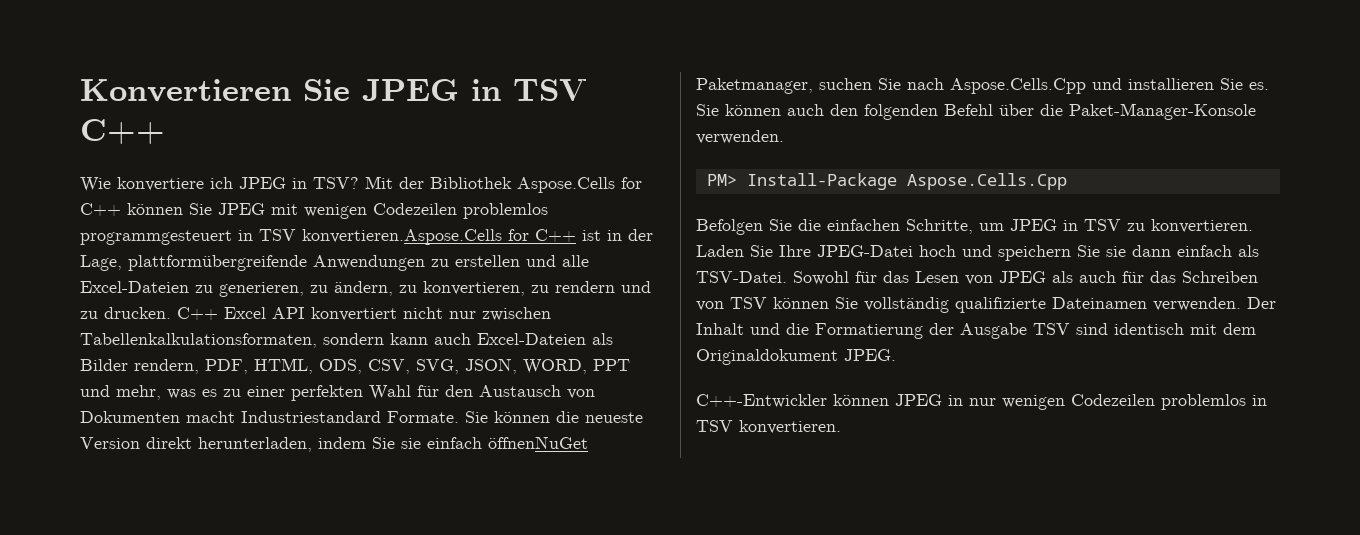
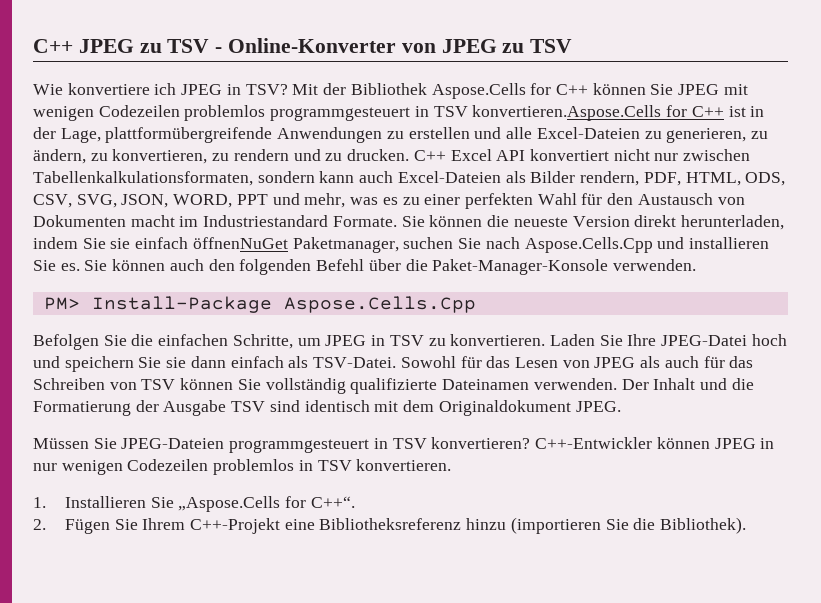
[80,79,587,102] [80,119,165,144] Konvertieren Sie JPEG in TSV C++ -> [33,38,573,53] C++ JPEG zu TSV - Online-Konverter von JPEG zu TSV
(235, 417) none -> [179,216,199,227] im
(896, 355) none -> [33,437,531,453] Müssen Sie JPEG-Dateien programmgesteuert in TSV konvertieren?
(841, 427) none -> [33,496,355,512] [33,517,747,534] // 1. Installieren Sie „Aspose.Cells for C++“. // 2. Fügen Sie Ihrem C++-Projekt eine Bibliotheksreferenz hinzu (importieren Sie die Bibliothek).

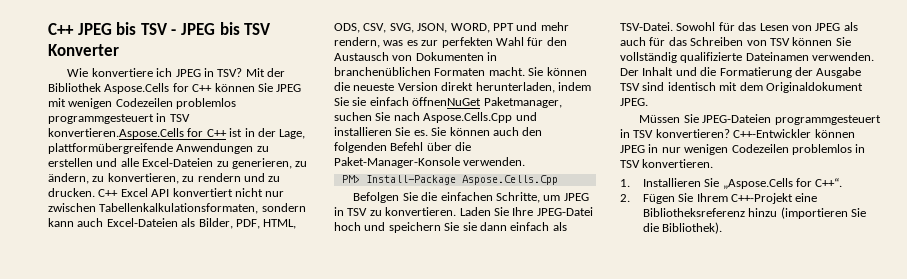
[139,43,162,53] zu -> [116,22,137,35] bis
[228,38,573,53] Online-Konverter von JPEG zu TSV -> [180,22,272,35] [48,44,119,56] JPEG bis TSV Konverter
[530,171,640,186] Bilder rendern, -> [198,218,233,229] Bilder,
[304,193,461,208] mehr, was es zu einer -> [540,22,569,31] [334,37,439,48] mehr rendern, was es zur
[130,215,397,227] macht im Industriestandard Formate. -> [487,52,498,61] [334,67,525,76] in branchenüblichen Formaten macht.

